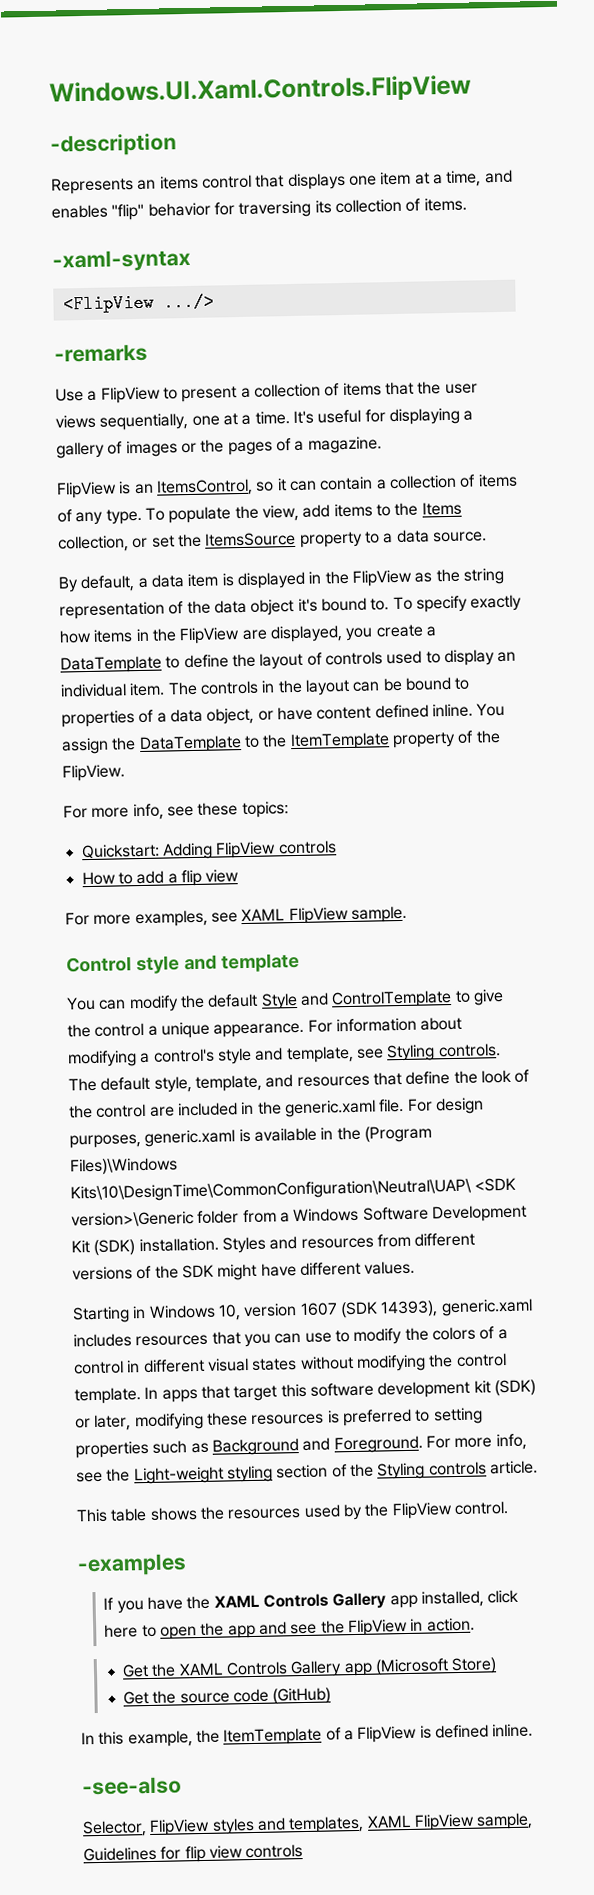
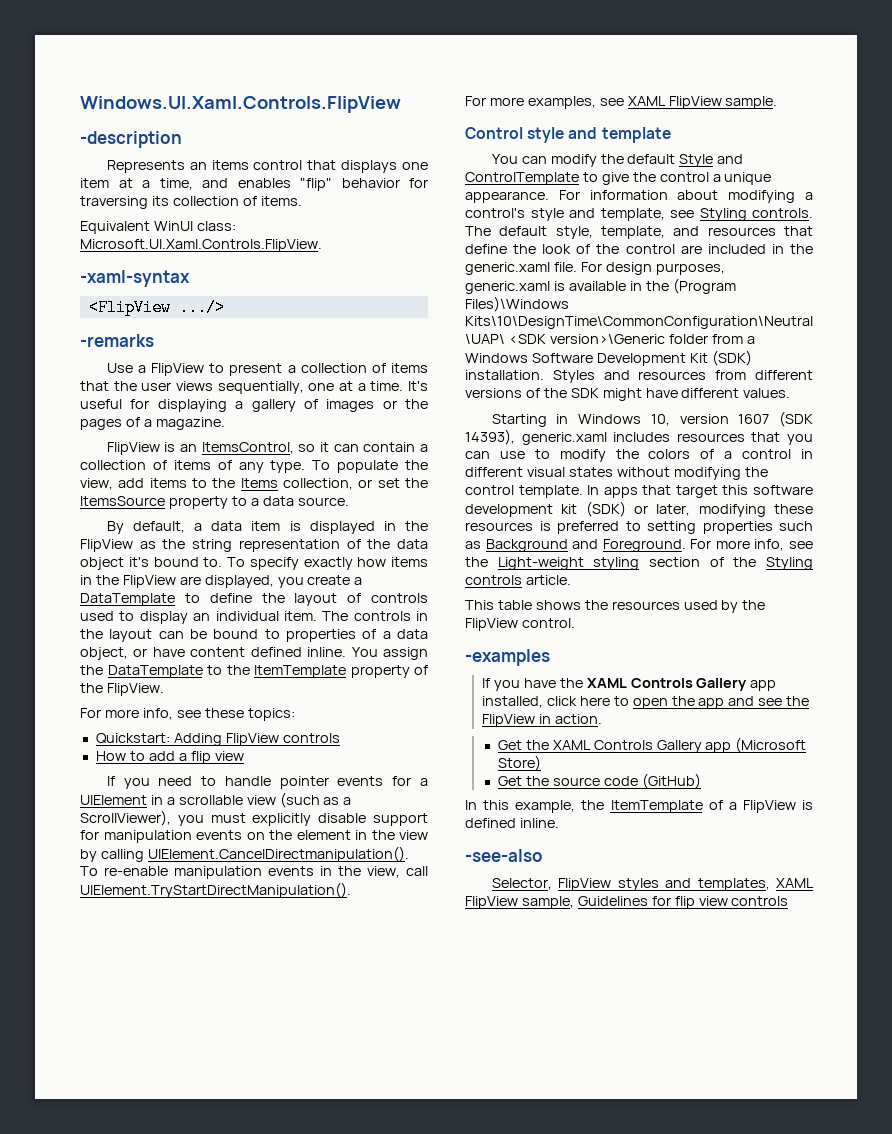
(467, 204) none -> [80,221,236,234] [80,239,322,252] // Equivalent WinUI class: Microsoft.UI.Xaml.Controls.FlipView.
(240, 876) none -> [106,776,428,789] [80,792,352,808] [80,810,429,826] [80,830,428,843] [80,846,409,862] [80,866,428,879] [80,882,351,898] // If you need to handle pointer events for a UIElement in a scrollable view (such as a ScrollViewer), you must explicitly disable support for manipulation events on the element in the view by calling UIElement.CancelDirectmanipulation(). To re-enable manipulation events in the view, call UIElement.TryStartDirectManipulation().

